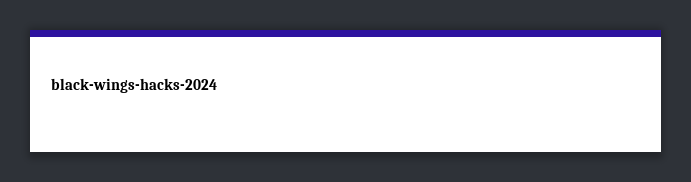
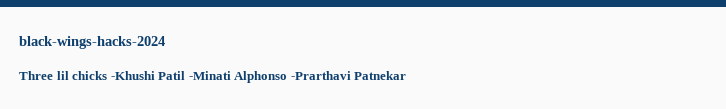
(217, 85) none -> [19,71,407,83] // Three lil chicks -Khushi Patil -Minati Alphonso -Prarthavi Patnekar

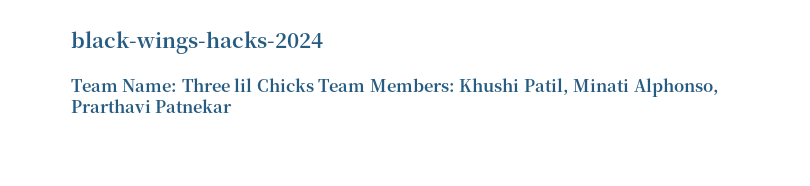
[19,71,351,83] Three lil chicks -Khushi Patil -Minati Alphonso -Prarthavi -> [71,78,719,97] [71,99,151,113] Team Name: Three lil Chicks Team Members: Khushi Patil, Minati Alphonso, Prarthavi

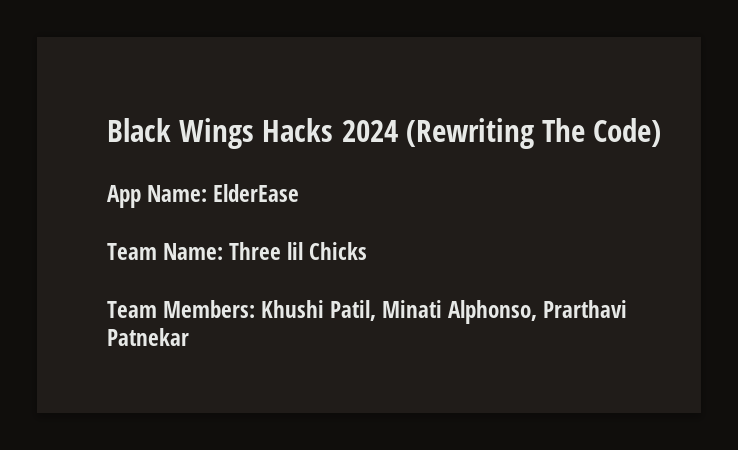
[71,31,323,54] black-wings-hacks-2024 -> [107,118,662,149] [107,184,300,208] Black Wings Hacks 2024 (Rewriting The Code) // App Name: ElderEase
(314, 85) none -> (368, 251) //

